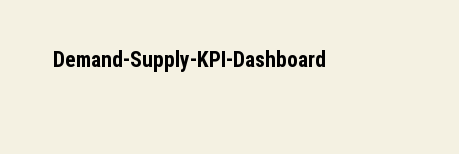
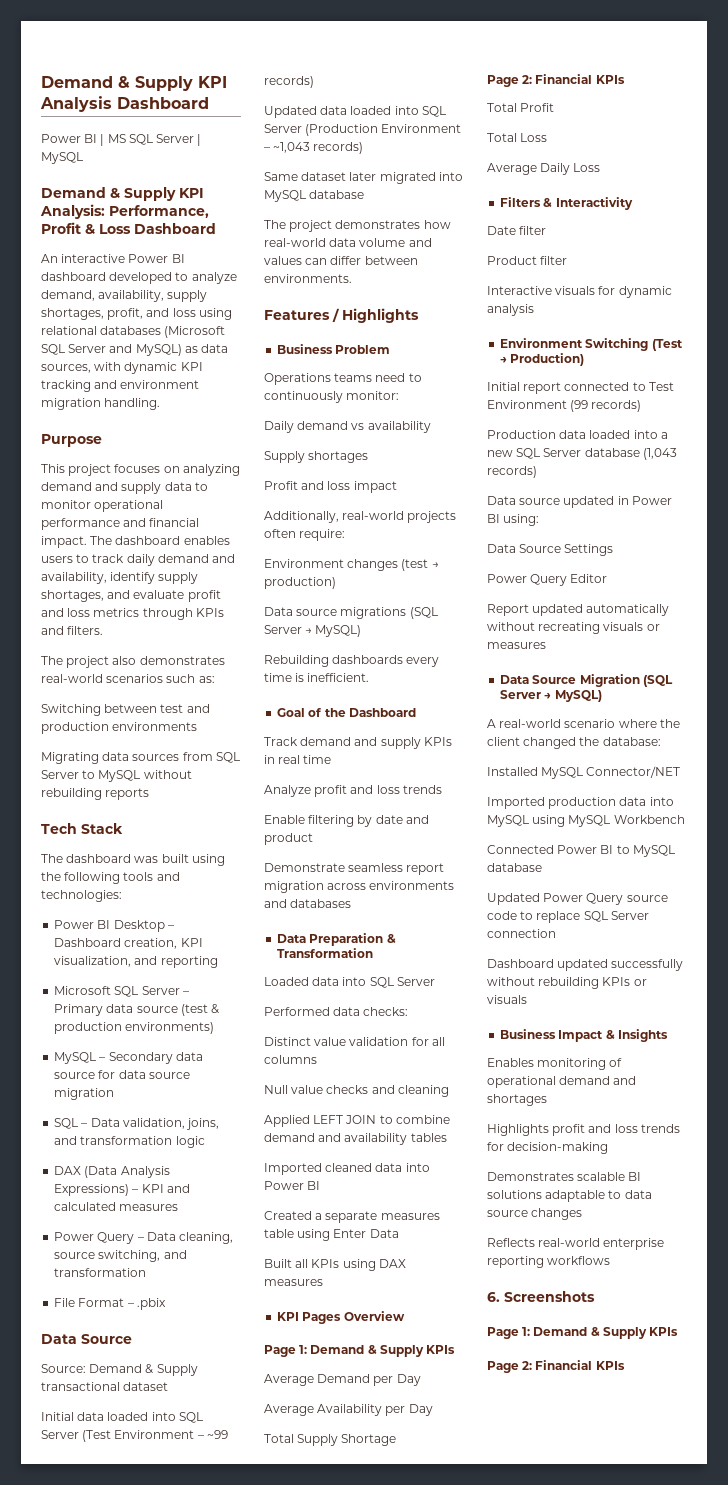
[53,50,326,72] Demand-Supply-KPI-Dashboard -> [41,76,227,91] [40,96,209,112] [41,134,202,146] [41,152,83,164] [41,187,204,201] [40,204,209,219] [41,222,216,234] [41,254,185,263] [41,272,237,284] [41,290,208,302] [41,308,232,320] [41,326,226,338] [41,344,229,356] [41,362,203,374] [41,380,200,392] [41,398,161,410] [41,434,102,447] [41,464,240,476] [41,482,208,494] [41,500,164,512] [41,518,200,530] [41,536,230,548] [41,554,236,566] [41,572,199,584] [41,590,221,602] [41,608,224,620] [41,626,104,635] [41,656,225,668] [41,674,215,683] [41,704,210,716] [41,722,198,734] [41,752,240,764] [41,770,192,782] [41,788,150,800] [41,823,123,834] [41,854,225,866] [41,872,180,884] [41,890,122,902] [54,920,174,932] [54,938,203,949] [54,956,218,968] [54,986,189,997] [54,1004,220,1016] [54,1022,215,1034] [54,1052,203,1064] [54,1070,190,1079] [54,1088,115,1100] [54,1118,220,1130] [54,1136,205,1148] [54,1166,170,1178] [54,1184,190,1196] [54,1202,179,1211] [54,1232,234,1244] [54,1250,187,1262] [54,1268,147,1277] [54,1298,166,1310] [41,1334,132,1344] [41,1364,198,1376] [41,1382,169,1391] [41,1412,203,1423] [41,1430,228,1442] [264,76,314,88] [264,106,446,118] [264,124,462,136] [264,142,364,154] [264,172,463,184] [264,190,365,202] [264,220,451,232] [264,238,432,247] [264,256,418,265] [264,274,352,283] [264,308,419,323] [277,344,391,354] [264,373,422,385] [264,391,400,403] [264,421,431,433] [264,451,369,463] [264,481,397,493] [264,511,457,523] [264,529,346,541] [264,559,439,571] [264,577,336,589] [264,607,438,619] [264,625,362,637] [264,655,440,667] [264,673,370,682] [277,708,416,717] [264,737,452,749] [264,755,332,764] [264,785,442,797] [264,815,429,827] [264,833,313,845] [264,863,445,875] [264,881,455,893] [264,899,352,908] [277,933,396,946] [277,948,374,958] [264,977,435,988] [264,1007,409,1016] [264,1037,445,1046] [264,1055,317,1064] [264,1085,449,1097] [264,1115,450,1127] [264,1133,447,1145] [264,1163,430,1175] [264,1181,321,1190] [264,1211,440,1223] [264,1229,399,1241] [264,1259,406,1271] [264,1279,323,1286] [277,1311,405,1324] [264,1345,456,1357] [264,1374,421,1386] [264,1404,433,1416] [264,1434,397,1446] [487,74,625,87] [487,103,555,112] [487,133,548,142] [487,163,601,175] [500,197,633,210] [487,226,547,235] [487,256,568,265] [487,286,672,298] [487,304,534,316] [500,338,683,351] [500,353,585,366] [487,382,674,394] [487,400,642,412] [487,430,668,439] [487,448,677,460] [487,466,537,478] [487,496,672,508] [487,514,540,526] [487,544,614,556] [487,574,608,586] [487,604,670,616] [487,622,660,634] [487,642,546,649] [500,674,673,687] [500,690,602,702] [487,719,680,728] [487,737,661,749] [487,766,681,779] [487,797,674,809] [487,815,685,827] [487,845,675,857] [487,863,542,872] [487,893,668,905] [487,911,649,923] [487,929,556,938] [487,959,684,971] [487,977,647,989] [487,995,527,1004] [500,1029,668,1042] [487,1058,623,1070] [487,1076,637,1088] [487,1094,547,1106] [487,1124,680,1136] [487,1142,609,1154] [487,1172,642,1181] [487,1190,652,1202] [487,1208,583,1220] [487,1238,665,1250] [487,1256,611,1268] [487,1291,595,1302] [487,1327,679,1339] [487,1360,625,1373] Demand & Supply KPI Analysis Dashboard // Power BI | MS SQL Server | MySQL // Demand & Supply KPI Analysis: Performance, Profit & Loss Dashboard // An interactive Power BI dashboard developed to analyze demand, availability, supply shortages, profit, and loss using relational databases (Microsoft SQL Server and MySQL) as data sources, with dynamic KPI tracking and environment migration handling. // Purpose // This project focuses on analyzing demand and supply data to monitor operational performance and financial impact. The dashboard enables users to track daily demand and availability, identify supply shortages, and evaluate profit and loss metrics through KPIs and filters. // The project also demonstrates real-world scenarios such as: // Switching between test and production environments // Migrating data sources from SQL Server to MySQL without rebuilding reports // Tech Stack // The dashboard was built using the following tools and technologies: // Power BI Desktop – Dashboard creation, KPI visualization, and reporting // Microsoft SQL Server – Primary data source (test & production environments) // MySQL – Secondary data source for data source migration // SQL – Data validation, joins, and transformation logic // DAX (Data Analysis Expressions) – KPI and calculated measures // Power Query – Data cleaning, source switching, and transformation // File Format – .pbix // Data Source // Source: Demand & Supply transactional dataset // Initial data loaded into SQL Server (Test Environment – ~99 records) // Updated data loaded into SQL Server (Production Environment – ~1,043 records) // Same dataset later migrated into MySQL database // The project demonstrates how real-world data volume and values can differ between environments. // Features / Highlights // Business Problem // Operations teams need to continuously monitor: // Daily demand vs availability // Supply shortages // Profit and loss impact // Additionally, real-world projects often require: // Environment changes (test → production) // Data source migrations (SQL Server → MySQL) // Rebuilding dashboards every time is inefficient. // Goal of the Dashboard // Track demand and supply KPIs in real time // Analyze profit and loss trends // Enable filtering by date and product // Demonstrate seamless report migration across environments and databases // Data Preparation & Transformation // Loaded data into SQL Server // Performed data checks: // Distinct value validation for all columns // Null value checks and cleaning // Applied LEFT JOIN to combine demand and availability tables // Imported cleaned data into Power BI // Created a separate measures table using Enter Data // Built all KPIs using DAX measures // KPI Pages Overview // Page 1: Demand & Supply KPIs // Average Demand per Day // Average Availability per Day // Total Supply Shortage // Page 2: Financial KPIs // Total Profit // Total Loss // Average Daily Loss // Filters & Interactivity // Date filter // Product filter // Interactive visuals for dynamic analysis // Environment Switching (Test → Production) // Initial report connected to Test Environment (99 records) // Production data loaded into a new SQL Server database (1,043 records) // Data source updated in Power BI using: // Data Source Settings // Power Query Editor // Report updated automatically without recreating visuals or measures // Data Source Migration (SQL Server → MySQL) // A real-world scenario where the client changed the database: // Installed MySQL Connector/NET // Imported production data into MySQL using MySQL Workbench // Connected Power BI to MySQL database // Updated Power Query source code to replace SQL Server connection // Dashboard updated successfully without rebuilding KPIs or visuals // Business Impact & Insights // Enables monitoring of operational demand and shortages // Highlights profit and loss trends for decision-making // Demonstrates scalable BI solutions adaptable to data source changes // Reflects real-world enterprise reporting workflows // 6. Screenshots // Page 1: Demand & Supply KPIs // Page 2: Financial KPIs

